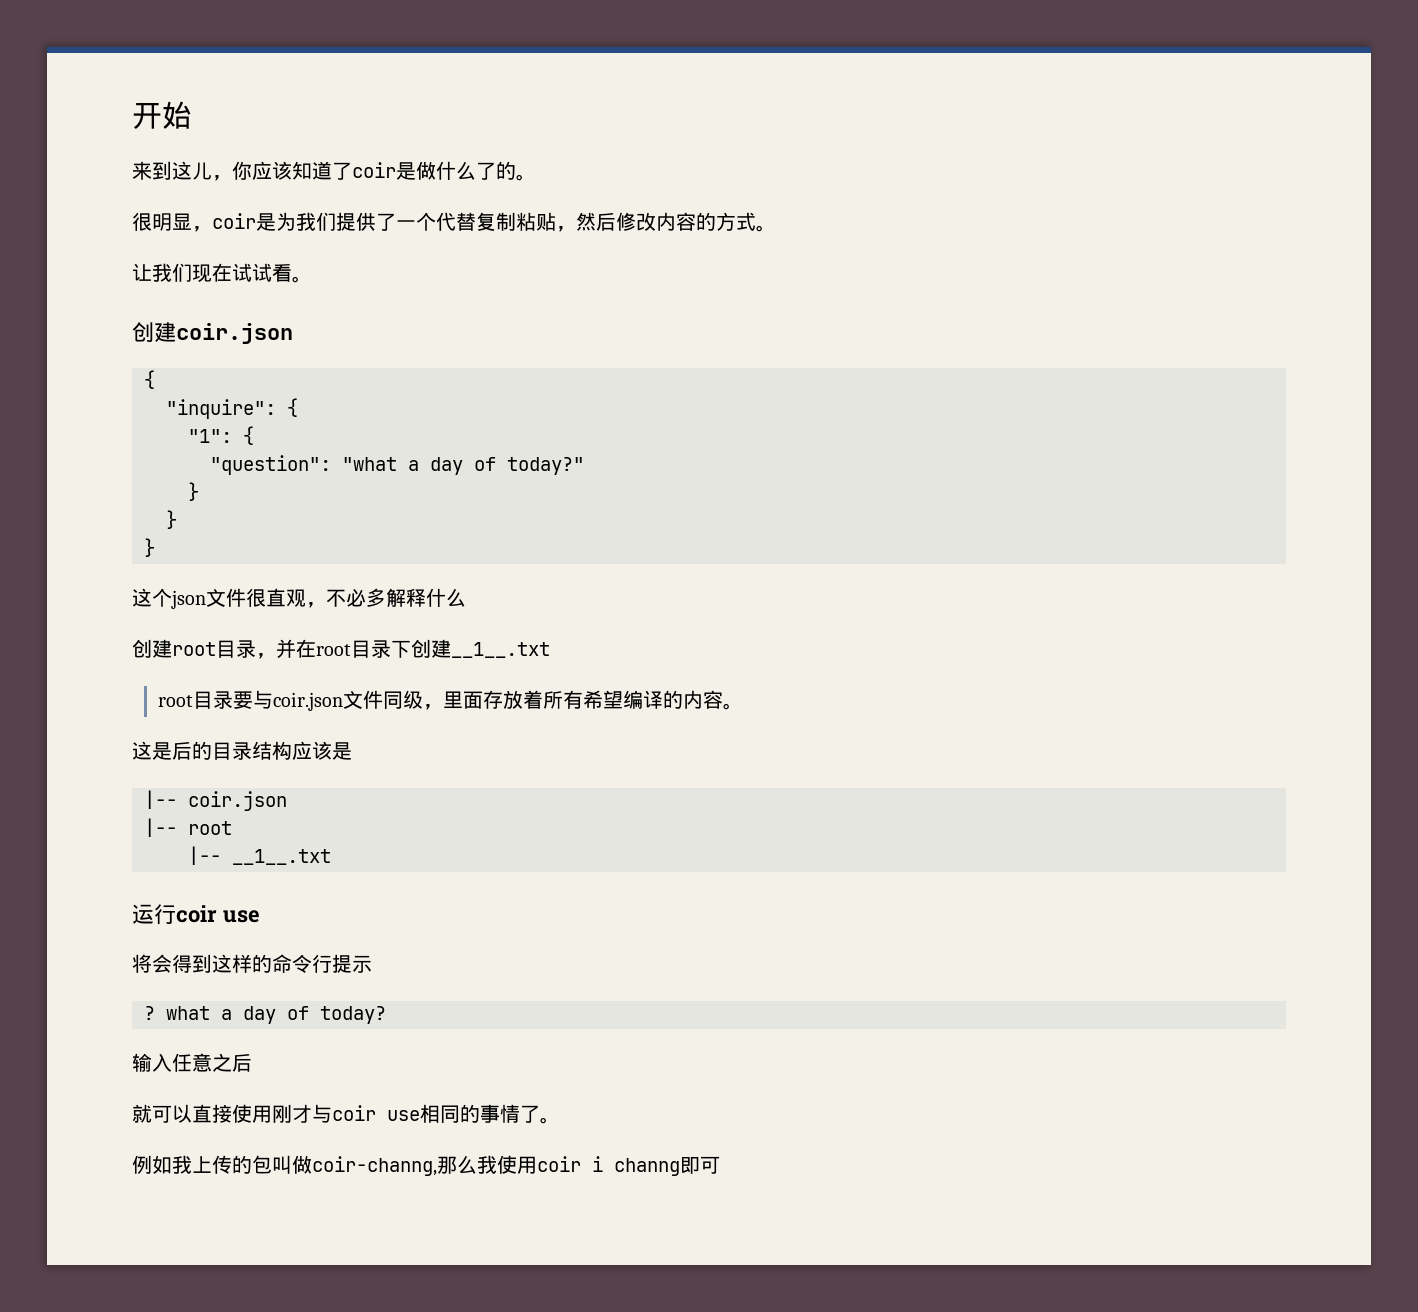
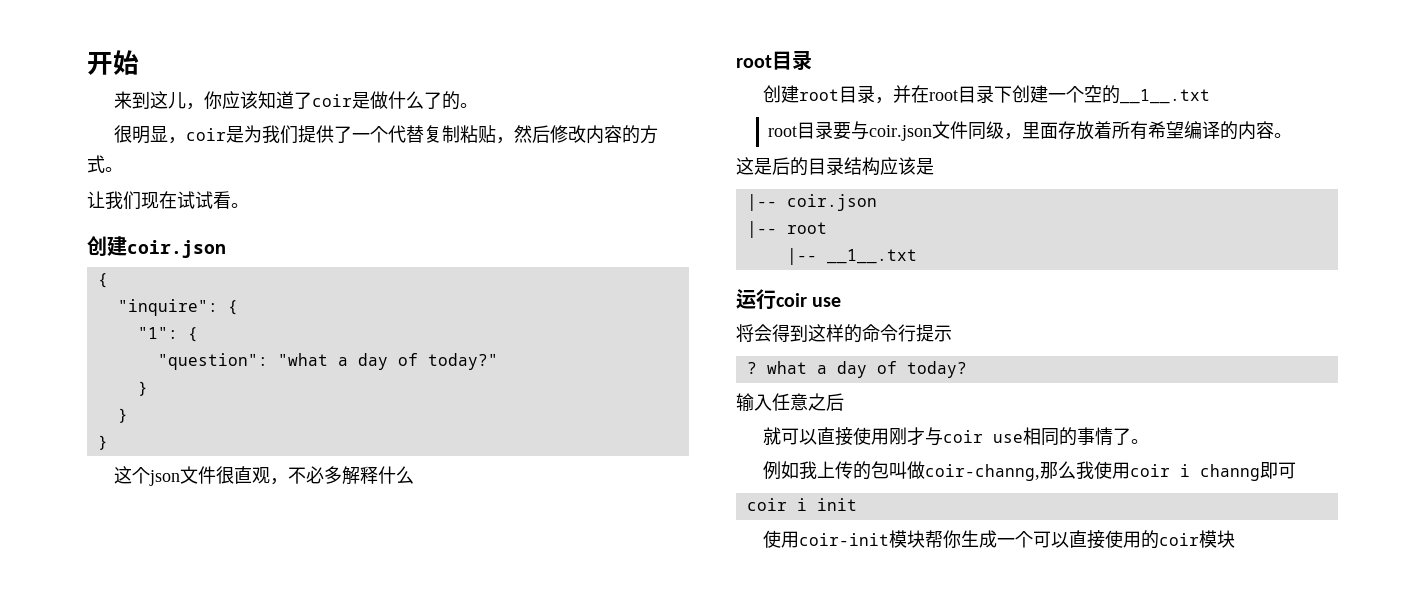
(466, 597) none -> [736,50,812,71] // root目录
(451, 648) none -> [1047,85,1120,104] 一个空的
(720, 1165) none -> [746,498,857,511] [762,530,1235,549] // coir i init // 使用coir-init模块帮你生成一个可以直接使用的coir模块

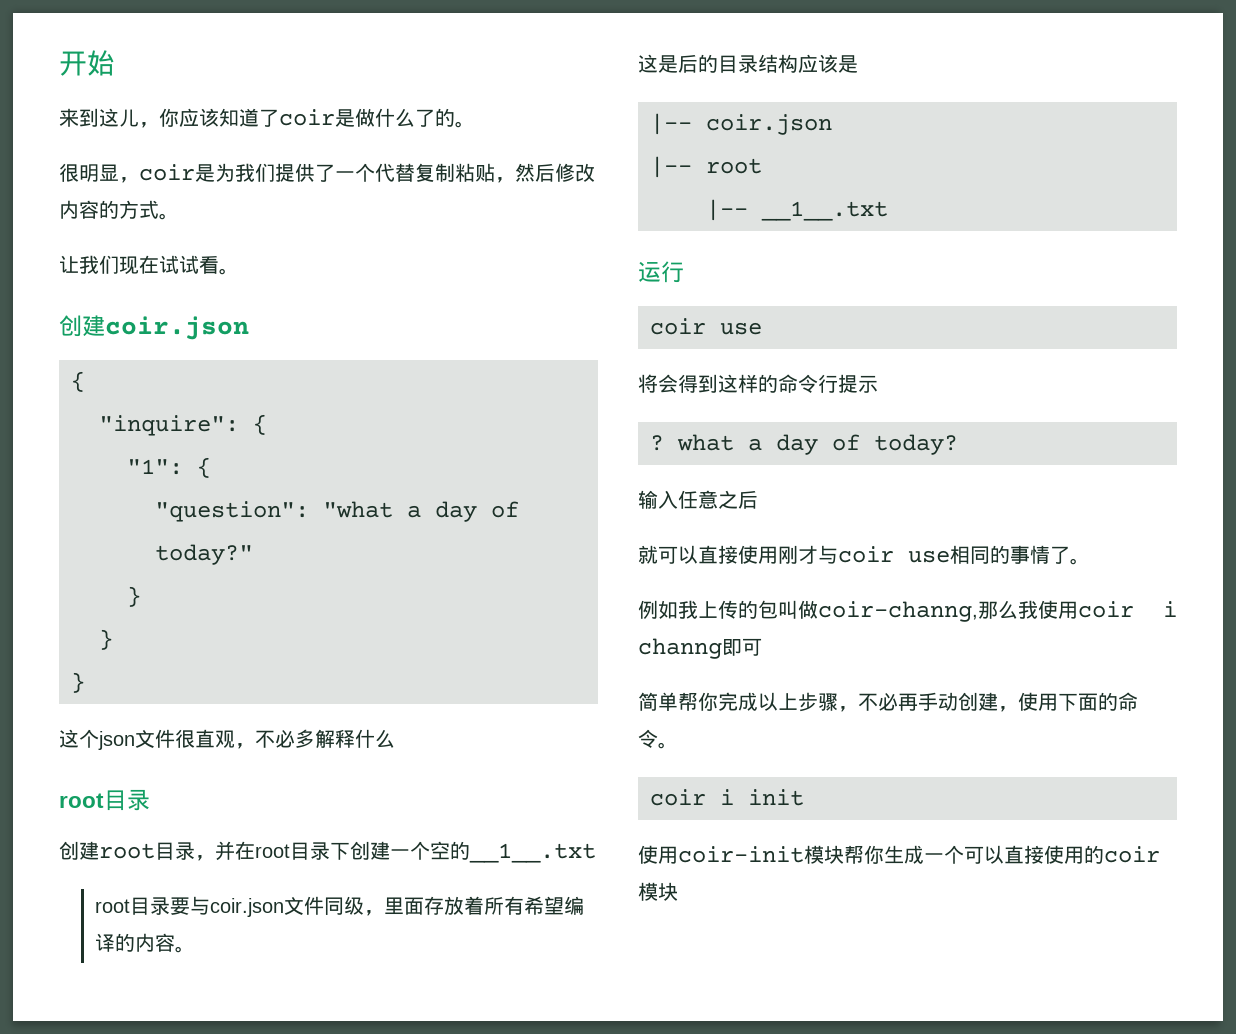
(776, 299) none -> (684, 272) //
(1296, 470) none -> [638,692,1138,712] [638,729,678,749] // 简单帮你完成以上步骤，不必再手动创建，使用下面的命令。

